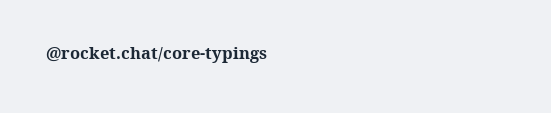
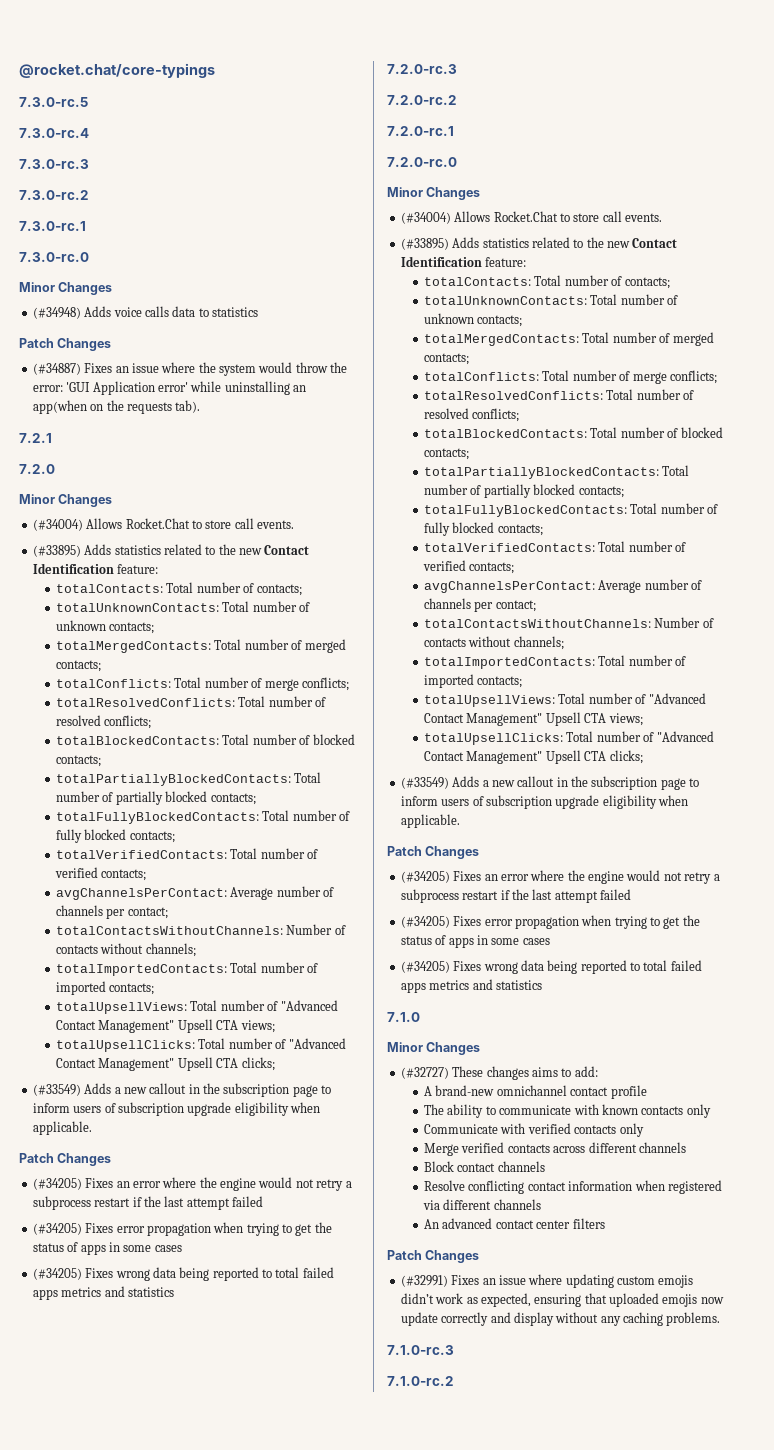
(267, 55) none -> [19,97,88,107] [19,128,89,138] [19,159,89,169] [19,190,89,200] [19,221,86,231] [19,252,89,262] [19,282,113,295] [32,306,258,319] [19,338,112,351] [32,362,348,376] [32,381,306,395] [32,400,201,414] [19,433,52,443] [19,464,55,474] [19,494,113,507] [32,518,294,531] [32,544,310,557] [32,563,159,574] [56,582,302,596] [56,601,311,612] [56,620,155,634] [56,639,346,653] [56,660,102,672] [56,677,349,691] [56,696,327,707] [56,715,152,729] [56,734,355,745] [56,755,102,767] [56,772,322,786] [56,791,256,805] [56,810,351,824] [56,829,175,843] [56,848,319,859] [55,867,147,881] [56,886,335,900] [56,905,168,919] [56,924,346,935] [56,943,196,957] [56,962,319,976] [56,981,155,995] [56,1000,338,1014] [56,1019,275,1033] [56,1038,346,1052] [56,1057,275,1071] [32,1083,332,1097] [32,1102,320,1116] [32,1121,92,1135] [19,1153,112,1166] [32,1177,352,1191] [32,1196,263,1210] [32,1222,332,1236] [32,1242,182,1255] [32,1267,334,1281] [32,1286,174,1300] [387,64,457,74] [387,95,457,105] [387,126,454,136] [387,157,457,167] [387,187,481,200] [400,211,662,224] [400,237,678,250] [400,256,527,267] [424,275,670,289] [424,294,679,305] [424,313,523,327] [424,332,714,346] [424,353,470,365] [424,370,717,384] [424,389,695,400] [424,408,520,422] [424,427,723,438] [424,448,470,460] [424,465,690,479] [424,484,624,498] [424,503,719,517] [424,522,543,536] [424,541,687,552] [423,560,515,574] [424,579,703,593] [424,598,536,612] [424,617,714,628] [424,636,564,650] [424,655,687,669] [424,674,523,688] [424,693,706,707] [424,712,643,726] [424,731,714,745] [424,750,643,764] [400,776,700,790] [400,795,688,809] [400,814,460,828] [387,846,480,859] [400,870,720,884] [400,889,631,903] [400,915,700,929] [400,935,550,948] [400,960,702,974] [400,979,542,993] [387,1012,420,1022] [387,1042,481,1055] [400,1066,598,1080] [424,1085,647,1099] [424,1104,711,1118] [424,1123,644,1137] [424,1142,686,1156] [424,1161,545,1172] [424,1180,722,1194] [423,1199,541,1210] [424,1218,605,1229] [387,1250,480,1263] [400,1274,694,1288] [400,1293,724,1307] [400,1312,721,1326] [387,1345,454,1355] [387,1376,454,1386] // 7.3.0-rc.5 // 7.3.0-rc.4 // 7.3.0-rc.3 // 7.3.0-rc.2 // 7.3.0-rc.1 // 7.3.0-rc.0 // Minor Changes // (#34948) Adds voice calls data to statistics // Patch Changes // (#34887) Fixes an issue where the system would throw the error: 'GUI Application error' while uninstalling an app(when on the requests tab). // 7.2.1 // 7.2.0 // Minor Changes // (#34004) Allows Rocket.Chat to store call events. // (#33895) Adds statistics related to the new Contact Identification feature: // totalContacts: Total number of contacts; // totalUnknownContacts: Total number of unknown contacts; // totalMergedContacts: Total number of merged contacts; // totalConflicts: Total number of merge conflicts; // totalResolvedConflicts: Total number of resolved conflicts; // totalBlockedContacts: Total number of blocked contacts; // totalPartiallyBlockedContacts: Total number of partially blocked contacts; // totalFullyBlockedContacts: Total number of fully blocked contacts; // totalVerifiedContacts: Total number of verified contacts; // avgChannelsPerContact: Average number of channels per contact; // totalContactsWithoutChannels: Number of contacts without channels; // totalImportedContacts: Total number of imported contacts; // totalUpsellViews: Total number of "Advanced Contact Management" Upsell CTA views; // totalUpsellClicks: Total number of "Advanced Contact Management" Upsell CTA clicks; // (#33549) Adds a new callout in the subscription page to inform users of subscription upgrade eligibility when applicable. // Patch Changes // (#34205) Fixes an error where the engine would not retry a subprocess restart if the last attempt failed // (#34205) Fixes error propagation when trying to get the status of apps in some cases // (#34205) Fixes wrong data being reported to total failed apps metrics and statistics // 7.2.0-rc.3 // 7.2.0-rc.2 // 7.2.0-rc.1 // 7.2.0-rc.0 // Minor Changes // (#34004) Allows Rocket.Chat to store call events. // (#33895) Adds statistics related to the new Contact Identification feature: // totalContacts: Total number of contacts; // totalUnknownContacts: Total number of unknown contacts; // totalMergedContacts: Total number of merged contacts; // totalConflicts: Total number of merge conflicts; // totalResolvedConflicts: Total number of resolved conflicts; // totalBlockedContacts: Total number of blocked contacts; // totalPartiallyBlockedContacts: Total number of partially blocked contacts; // totalFullyBlockedContacts: Total number of fully blocked contacts; // totalVerifiedContacts: Total number of verified contacts; // avgChannelsPerContact: Average number of channels per contact; // totalContactsWithoutChannels: Number of contacts without channels; // totalImportedContacts: Total number of imported contacts; // totalUpsellViews: Total number of "Advanced Contact Management" Upsell CTA views; // totalUpsellClicks: Total number of "Advanced Contact Management" Upsell CTA clicks; // (#33549) Adds a new callout in the subscription page to inform users of subscription upgrade eligibility when applicable. // Patch Changes // (#34205) Fixes an error where the engine would not retry a subprocess restart if the last attempt failed // (#34205) Fixes error propagation when trying to get the status of apps in some cases // (#34205) Fixes wrong data being reported to total failed apps metrics and statistics // 7.1.0 // Minor Changes // (#32727) These changes aims to add: // A brand-new omnichannel contact profile // The ability to communicate with known contacts only // Communicate with verified contacts only // Merge verified contacts across different channels // Block contact channels // Resolve conflicting contact information when registered via different channels // An advanced contact center filters // Patch Changes // (#32991) Fixes an issue where updating custom emojis didn’t work as expected, ensuring that uploaded emojis now update correctly and display without any caching problems. // 7.1.0-rc.3 // 7.1.0-rc.2

